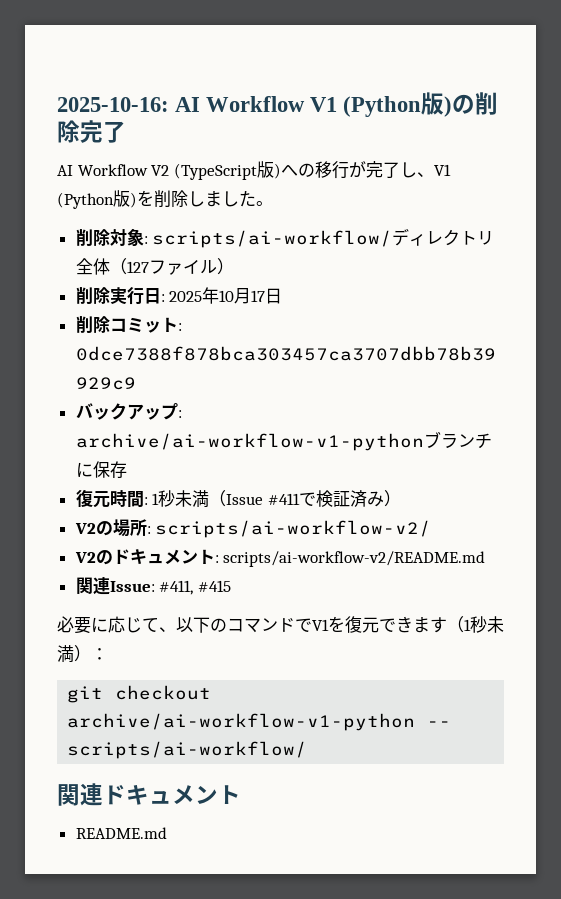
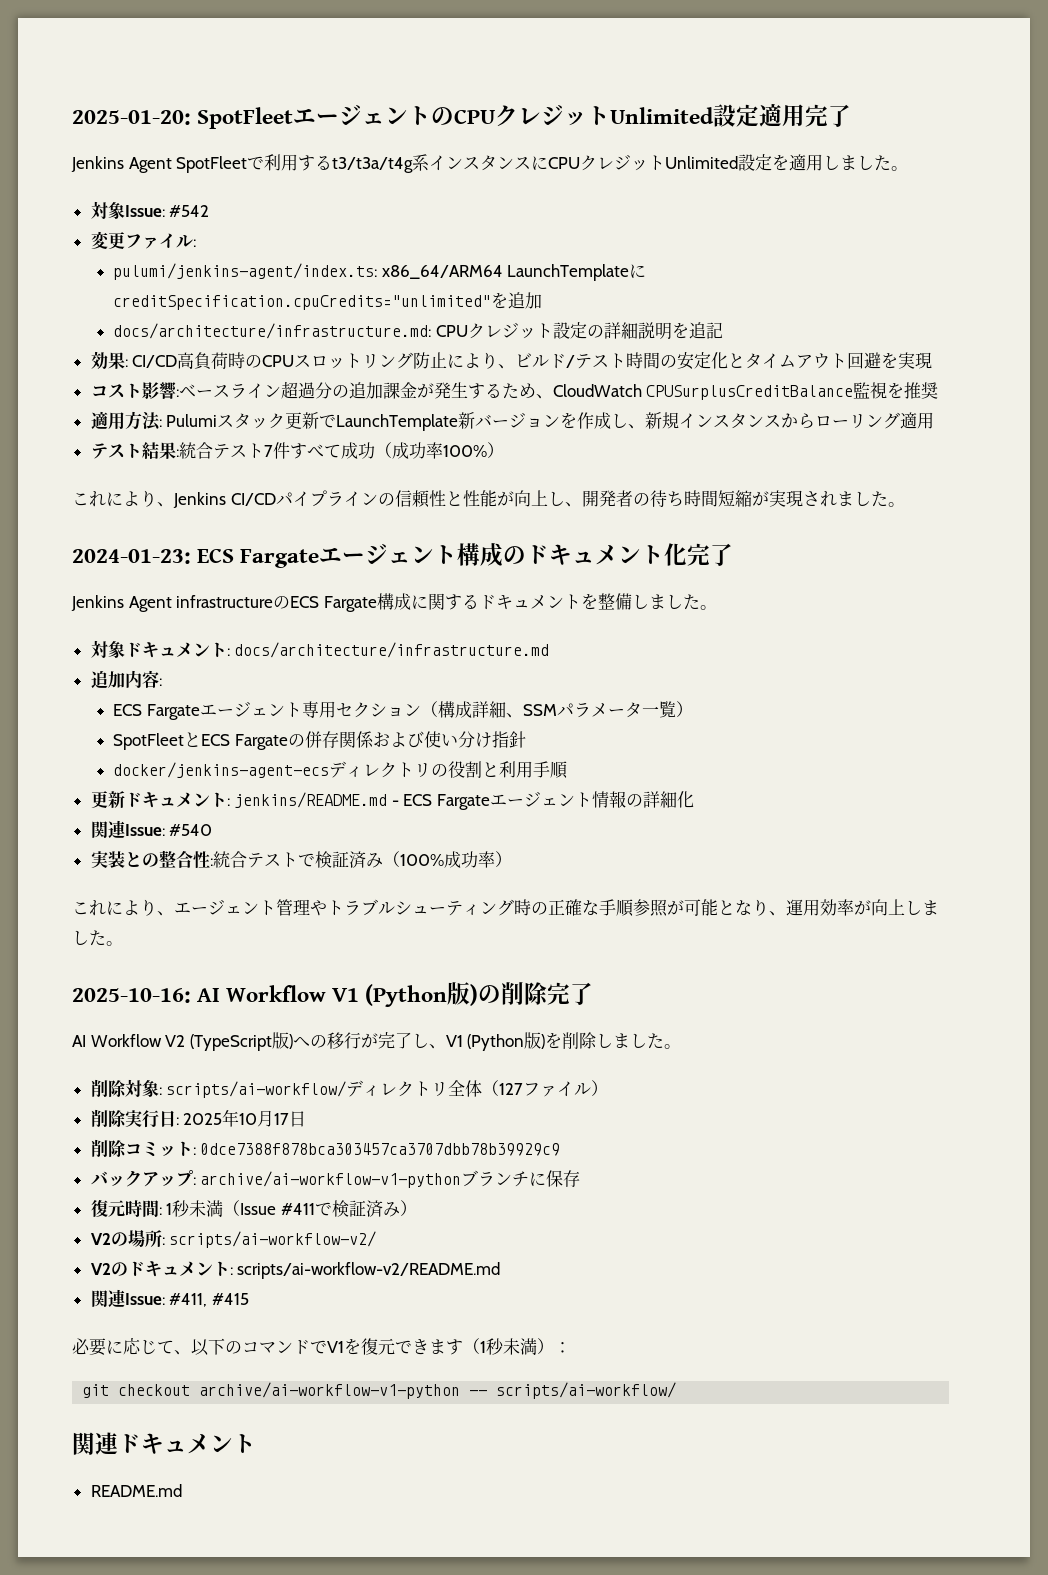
(57, 104) none -> [72,104,852,129] [71,154,909,173] [90,201,210,219] [90,231,196,249] [113,263,647,281] [113,292,543,310] [113,322,723,340] [90,351,933,370] [90,381,939,400] [90,411,935,431] [90,442,504,459] [72,490,905,508] [72,543,734,568] [71,593,717,612] [90,640,550,658] [90,670,162,689] [113,701,693,720] [113,731,526,750] [113,761,569,779] [90,791,695,810] [90,820,213,839] [90,850,512,869] [72,899,939,917] [72,930,123,946] 2025-01-20: SpotFleetエージェントのCPUクレジットUnlimited設定適用完了 // Jenkins Agent SpotFleetで利用するt3/t3a/t4g系インスタンスにCPUクレジットUnlimited設定を適用しました。 // 対象Issue: #542 // 変更ファイル: // pulumi/jenkins-agent/index.ts: x86_64/ARM64 LaunchTemplateにcreditSpecification.cpuCredits="unlimited"を追加 // docs/architecture/infrastructure.md: CPUクレジット設定の詳細説明を追記 // 効果: CI/CD高負荷時のCPUスロットリング防止により、ビルド/テスト時間の安定化とタイムアウト回避を実現 // コスト影響:ベースライン超過分の追加課金が発生するため、CloudWatch CPUSurplusCreditBalance監視を推奨 // 適用方法: Pulumiスタック更新でLaunchTemplate新バージョンを作成し、新規インスタンスからローリング適用 // テスト結果:統合テスト7件すべて成功（成功率100%） // これにより、Jenkins CI/CDパイプラインの信頼性と性能が向上し、開発者の待ち時間短縮が実現されました。 // 2024-01-23: ECS Fargateエージェント構成のドキュメント化完了 // Jenkins Agent infrastructureのECS Fargate構成に関するドキュメントを整備しました。 // 対象ドキュメント: docs/architecture/infrastructure.md // 追加内容: // ECS Fargateエージェント専用セクション（構成詳細、SSMパラメータ一覧） // SpotFleetとECS Fargateの併存関係および使い分け指針 // docker/jenkins-agent-ecsディレクトリの役割と利用手順 // 更新ドキュメント: jenkins/README.md - ECS Fargateエージェント情報の詳細化 // 関連Issue: #540 // 実装との整合性:統合テストで検証済み（100%成功率） // これにより、エージェント管理やトラブルシューティング時の正確な手順参照が可能となり、運用効率が向上しました。 //

